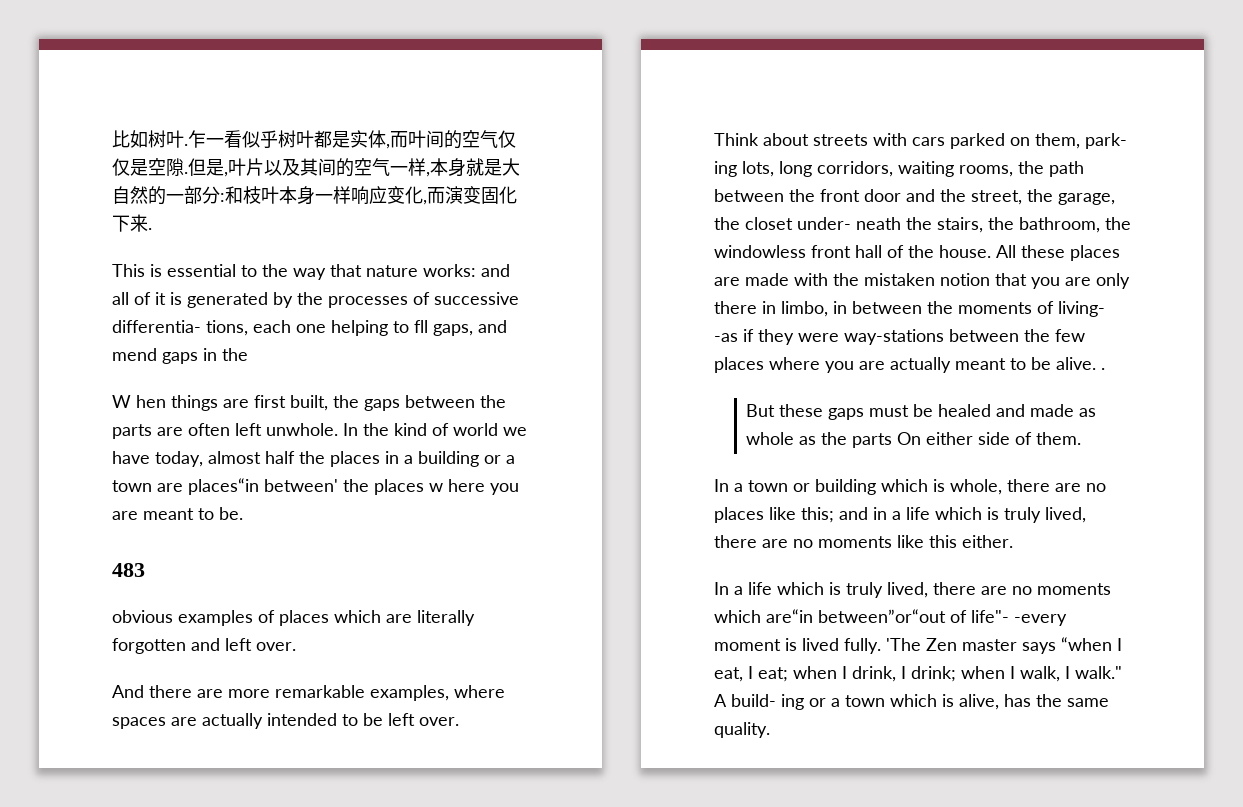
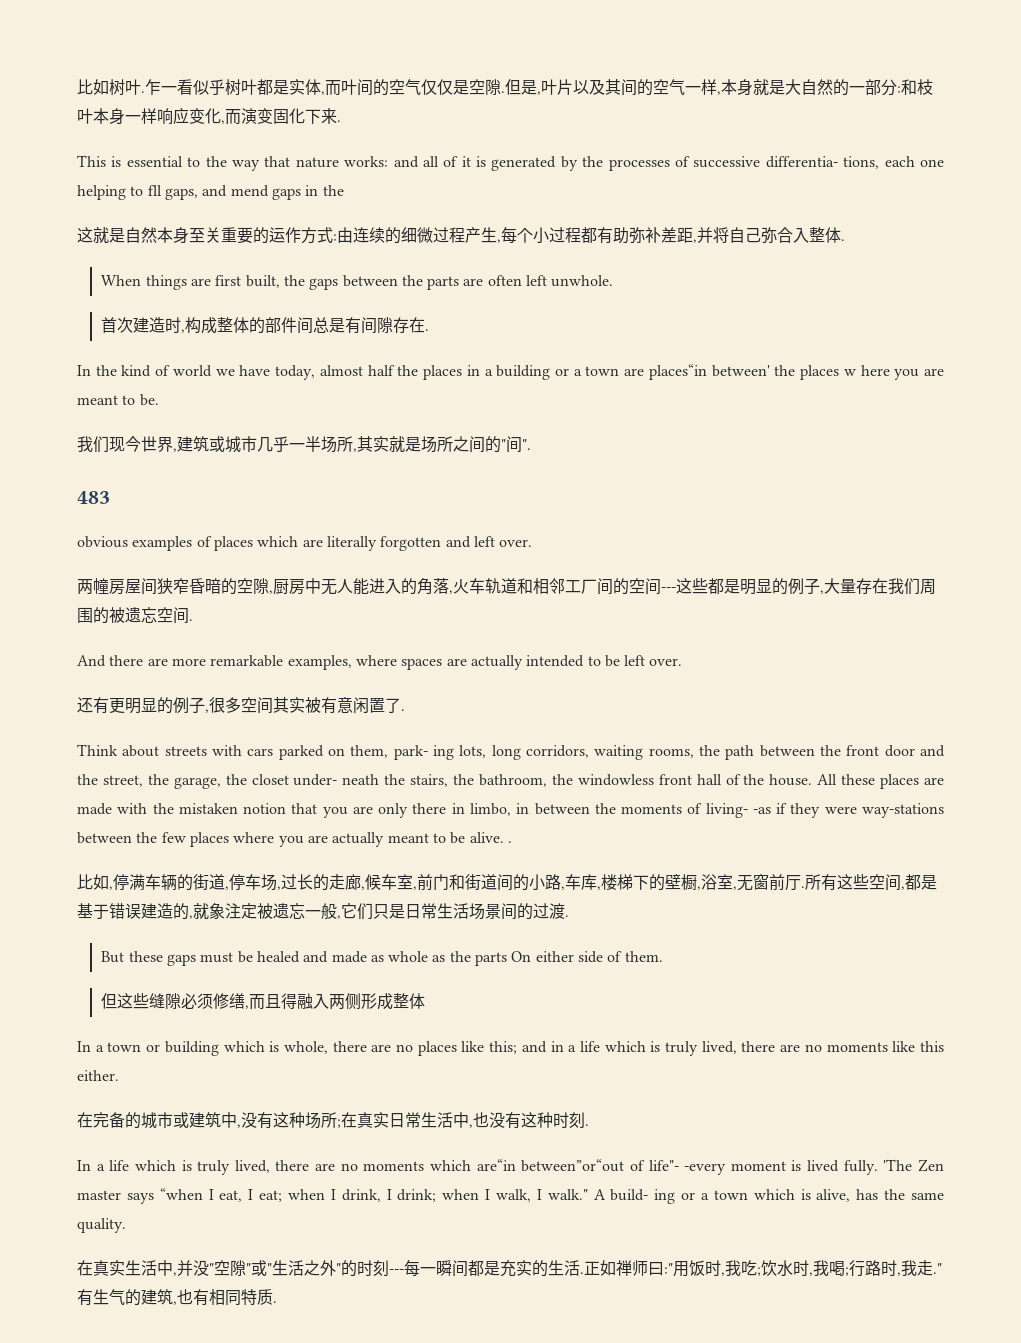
[112,395,166,408] W hen -> [77,227,845,244] [101,275,142,286] 这就是自然本身至关重要的运作方式:由连续的细微过程产生,每个小过程都有助弥补差距,并将自己弥合入整体. // When
(338, 429) none -> [101,317,430,334] // 首次建造时,构成整体的部件间总是有间隙存在. //
(243, 513) none -> [77,436,531,453] // 我们现今世界,建筑或城市几乎一半场所,其实就是场所之间的"间".
(296, 646) none -> [77,578,936,595] [77,607,193,624] // 两幢房屋间狭窄昏暗的空隙,厨房中无人能进入的角落,火车轨道和相邻工厂间的空间---这些都是明显的例子,大量存在我们周围的被遗忘空间.
(459, 721) none -> [77,697,405,714] // 还有更明显的例子,很多空间其实被有意闲置了.
(1105, 369) none -> [77,874,937,891] [77,903,569,920] // 比如,停满车辆的街道,停车场,过长的走廊,候车室,前门和街道间的小路,车库,楼梯下的壁橱,浴室,无窗前厅.所有这些空间,都是基于错误建造的,就象注定被遗忘一般,它们只是日常生活场景间的过渡.
(1082, 438) none -> [101,993,426,1010] // 但这些缝隙必须修缮,而且得融入两侧形成整体
(1013, 541) none -> [77,1112,589,1129] // 在完备的城市或建筑中,没有这种场所;在真实日常生活中,也没有这种时刻.
(770, 730) none -> [77,1260,942,1277] [77,1289,277,1306] // 在真实生活中,并没"空隙"或"生活之外"的时刻---每一瞬间都是充实的生活.正如禅师曰:"用饭时,我吃;饮水时,我喝;行路时,我走."有生气的建筑,也有相同特质.

